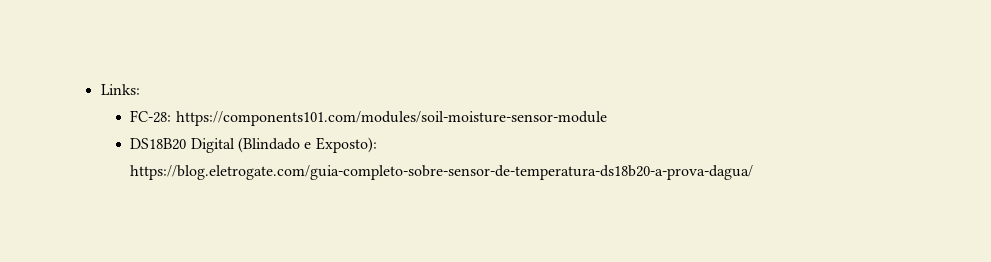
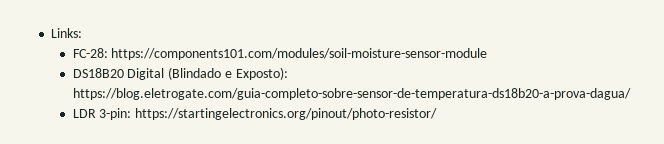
(754, 172) none -> [72,108,438,120] // LDR 3-pin: https://startingelectronics.org/pinout/photo-resistor/

